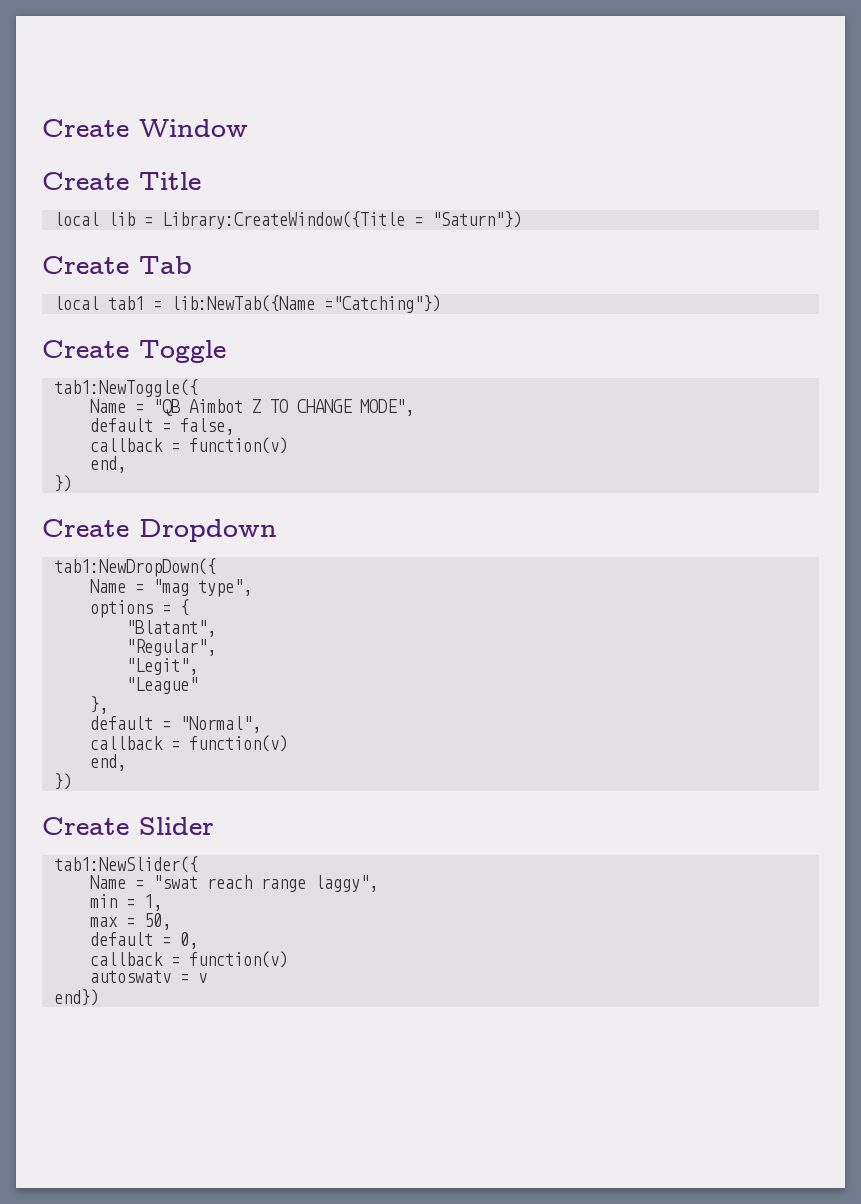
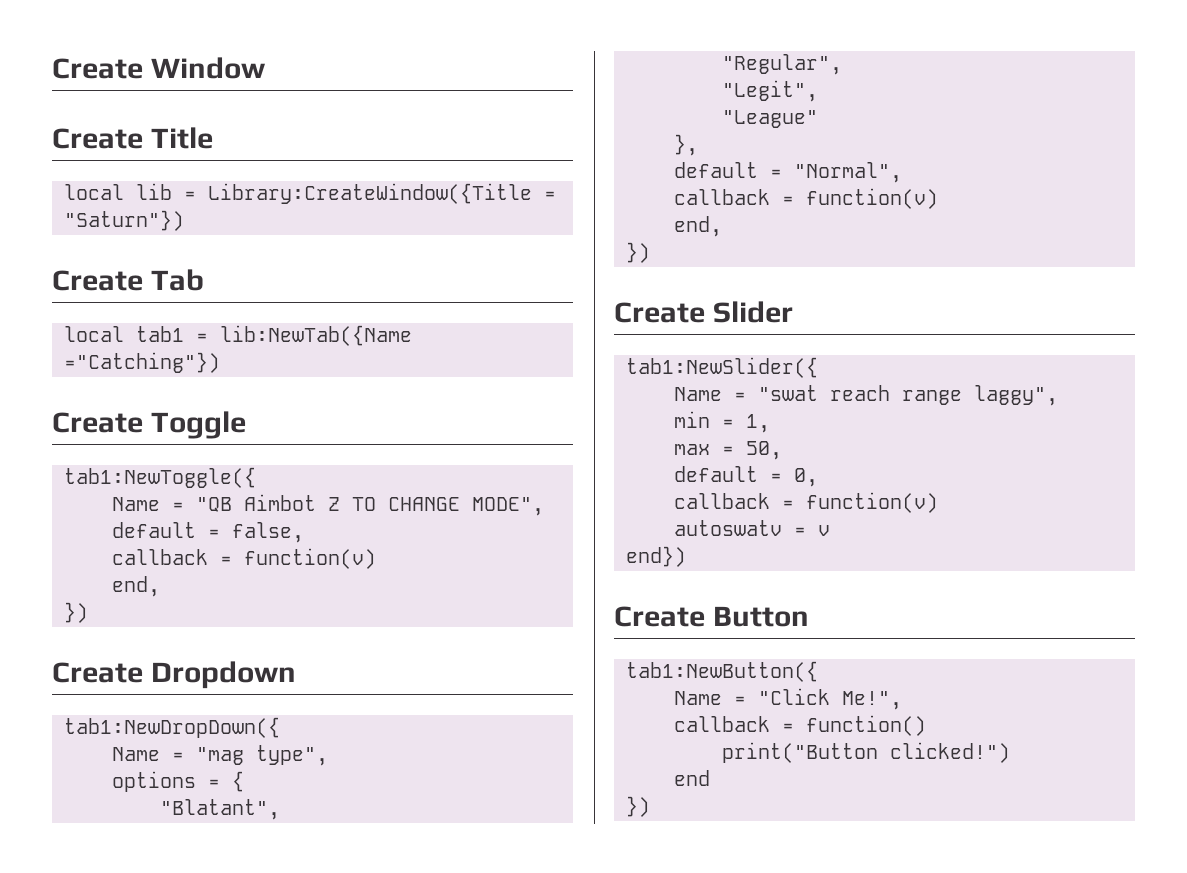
(99, 997) none -> [614,606,809,627] [626,661,819,682] [674,688,903,710] [674,715,927,736] [722,742,1011,763] [674,770,711,786] [626,796,651,817] // Create Button // tab1:NewButton({ // Name = "Click Me!", // callback = function() // print("Button clicked!") // end // })

